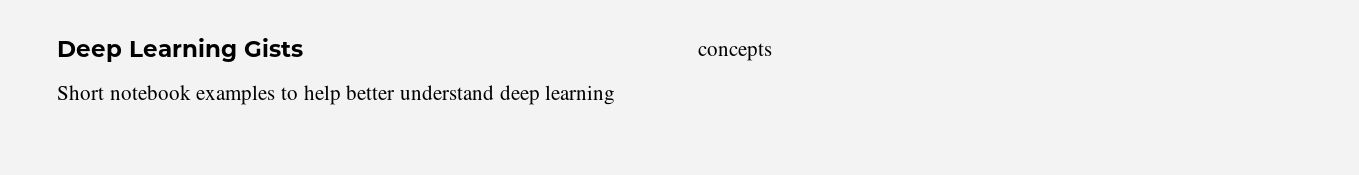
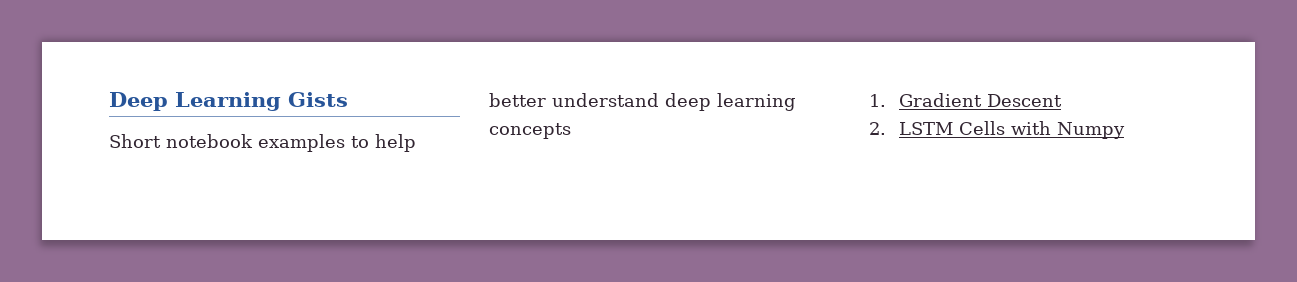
(772, 52) none -> [869,93,1062,107] [869,121,1125,139] // 1. Gradient Descent // 2. LSTM Cells with Numpy

